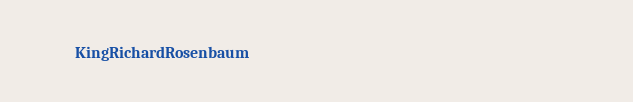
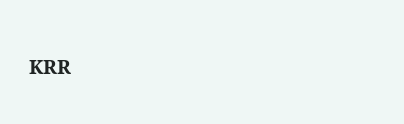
[75,46,249,61] KingRichardRosenbaum -> [29,60,71,74] KRR

